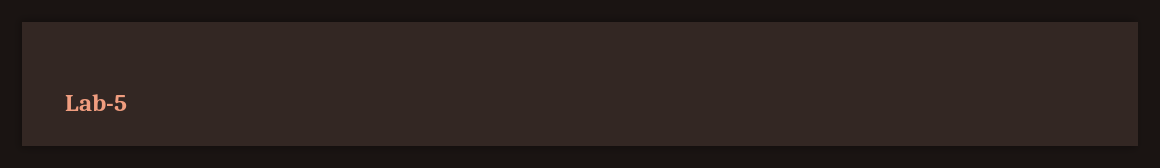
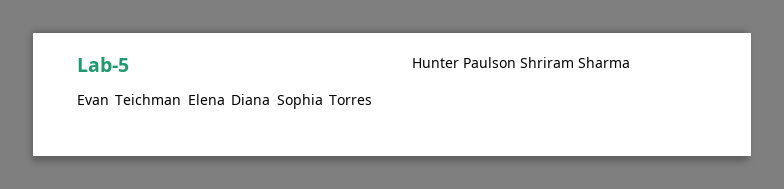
(127, 102) none -> [77,94,372,109] [412,57,630,68] // Evan Teichman Elena Diana Sophia Torres Hunter Paulson Shriram Sharma

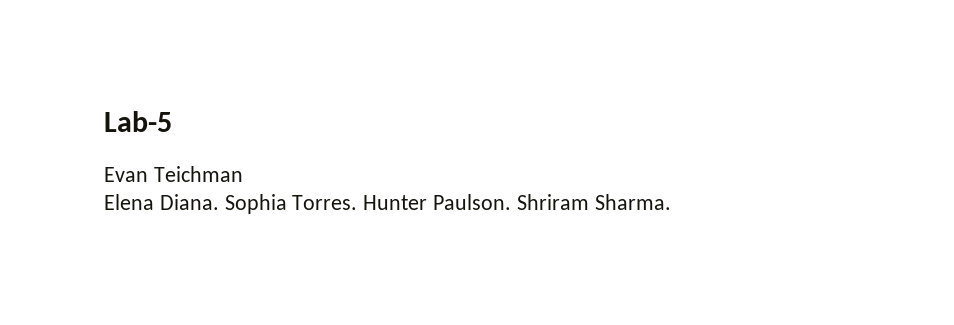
[187,94,372,109] [412,57,630,68] Elena Diana Sophia Torres Hunter Paulson Shriram Sharma -> [104,194,671,214] // Elena Diana. Sophia Torres. Hunter Paulson. Shriram Sharma.

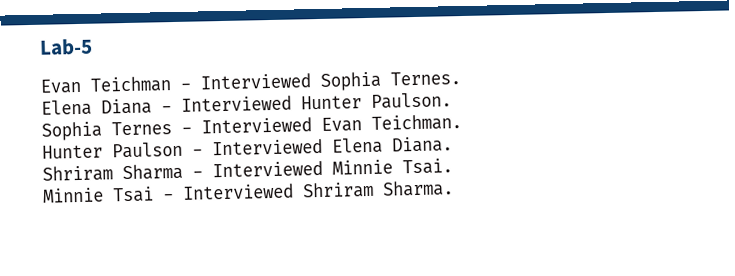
[104,194,512,214] // Elena Diana. Sophia Torres. Hunter Paulson. -> [180,71,461,91] [41,92,452,116] [41,114,462,141] [42,136,453,159] [42,158,453,182] [42,183,294,203] - Interviewed Sophia Ternes. // Elena Diana - Interviewed Hunter Paulson. // Sophia Ternes - Interviewed Evan Teichman. // Hunter Paulson - Interviewed Elena Diana. // Shriram Sharma - Interviewed Minnie Tsai. // Minnie Tsai - Interviewed

